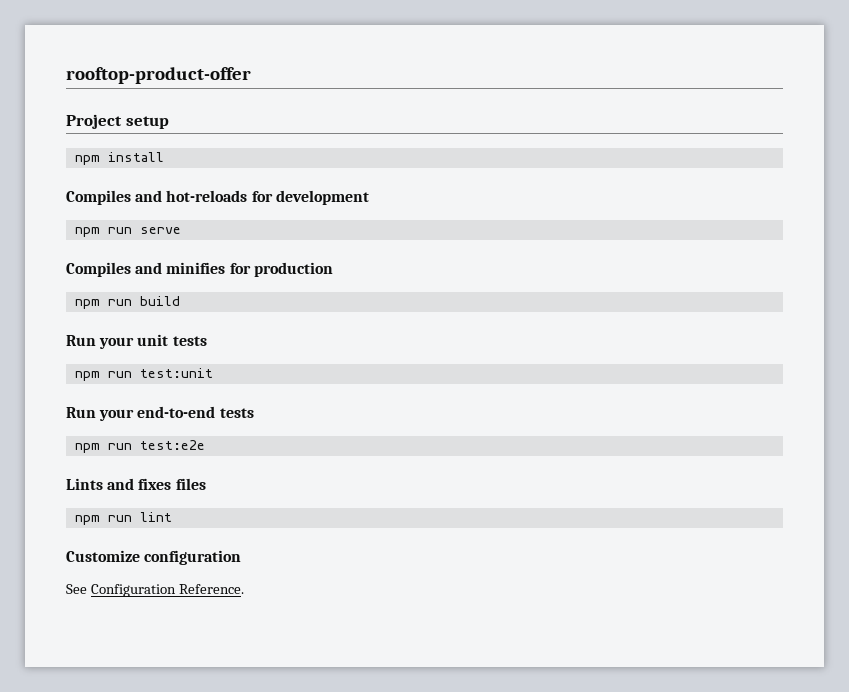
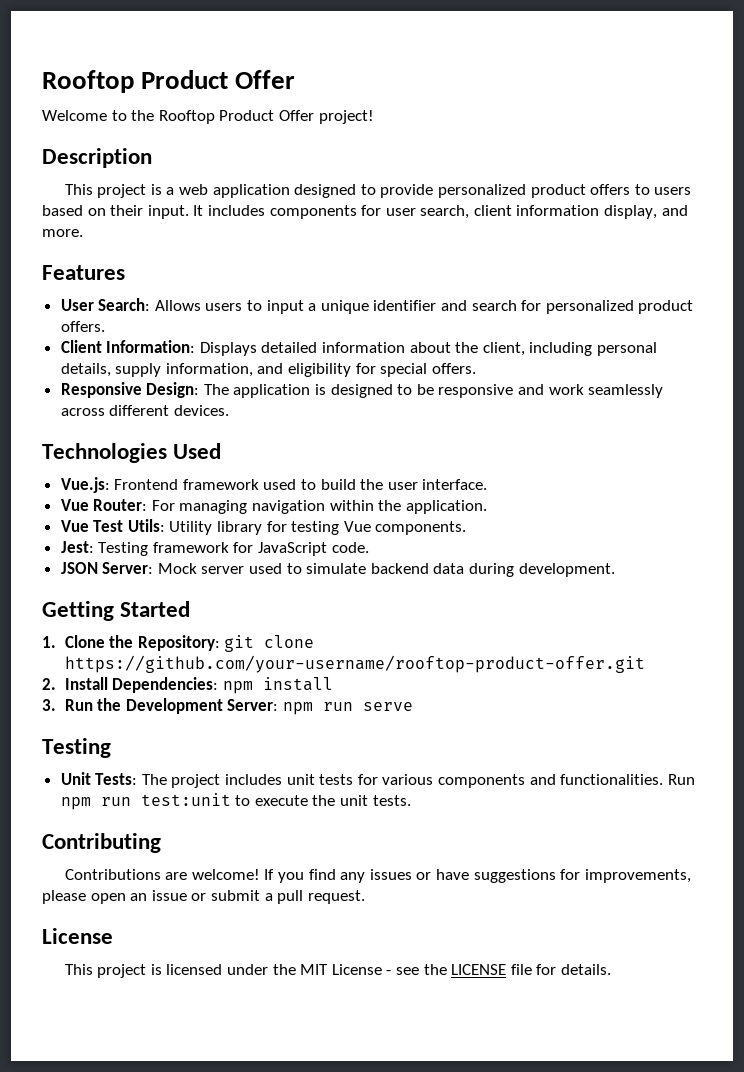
[66,67,251,84] [66,114,169,129] [74,152,164,165] [66,190,369,205] [74,227,181,237] [66,262,333,277] [74,296,180,309] [66,334,207,349] [74,368,213,381] [66,406,254,421] [74,440,205,453] [66,478,206,490] [74,512,172,525] [66,550,242,565] [66,584,244,597] rooftop-product-offer // Project setup // npm install // Compiles and hot-reloads for development // npm run serve // Compiles and minifies for production // npm run build // Run your unit tests // npm run test:unit // Run your end-to-end tests // npm run test:e2e // Lints and fixes files // npm run lint // Customize configuration // See Configuration Reference. -> [42,70,296,93] [42,110,374,124] [42,148,152,168] [64,184,692,198] [42,205,688,219] [42,229,83,237] [42,265,125,280] [60,298,694,314] [60,321,105,332] [60,340,658,356] [60,363,476,377] [60,382,664,398] [60,405,229,416] [42,443,222,463] [60,477,488,493] [60,499,487,514] [60,519,467,535] [60,541,369,556] [60,562,615,577] [42,601,191,621] [42,635,315,652] [64,655,645,673] [42,677,333,694] [42,698,413,715] [42,738,111,758] [60,772,695,788] [60,793,411,810] [42,833,161,853] [64,869,691,883] [42,890,365,904] [42,928,113,944] [64,964,611,978] Rooftop Product Offer // Welcome to the Rooftop Product Offer project! // Description // This project is a web application designed to provide personalized product offers to users based on their input. It includes components for user search, client information display, and more. // Features // User Search: Allows users to input a unique identifier and search for personalized product offers. // Client Information: Displays detailed information about the client, including personal details, supply information, and eligibility for special offers. // Responsive Design: The application is designed to be responsive and work seamlessly across different devices. // Technologies Used // Vue.js: Frontend framework used to build the user interface. // Vue Router: For managing navigation within the application. // Vue Test Utils: Utility library for testing Vue components. // Jest: Testing framework for JavaScript code. // JSON Server: Mock server used to simulate backend data during development. // Getting Started // 1. Clone the Repository: git clone https://github.com/your-username/rooftop-product-offer.git // 2. Install Dependencies: npm install // 3. Run the Development Server: npm run serve // Testing // Unit Tests: The project includes unit tests for various components and functionalities. Run npm run test:unit to execute the unit tests. // Contributing // Contributions are welcome! If you find any issues or have suggestions for improvements, please open an issue or submit a pull request. // License // This project is licensed under the MIT License - see the LICENSE file for details.

